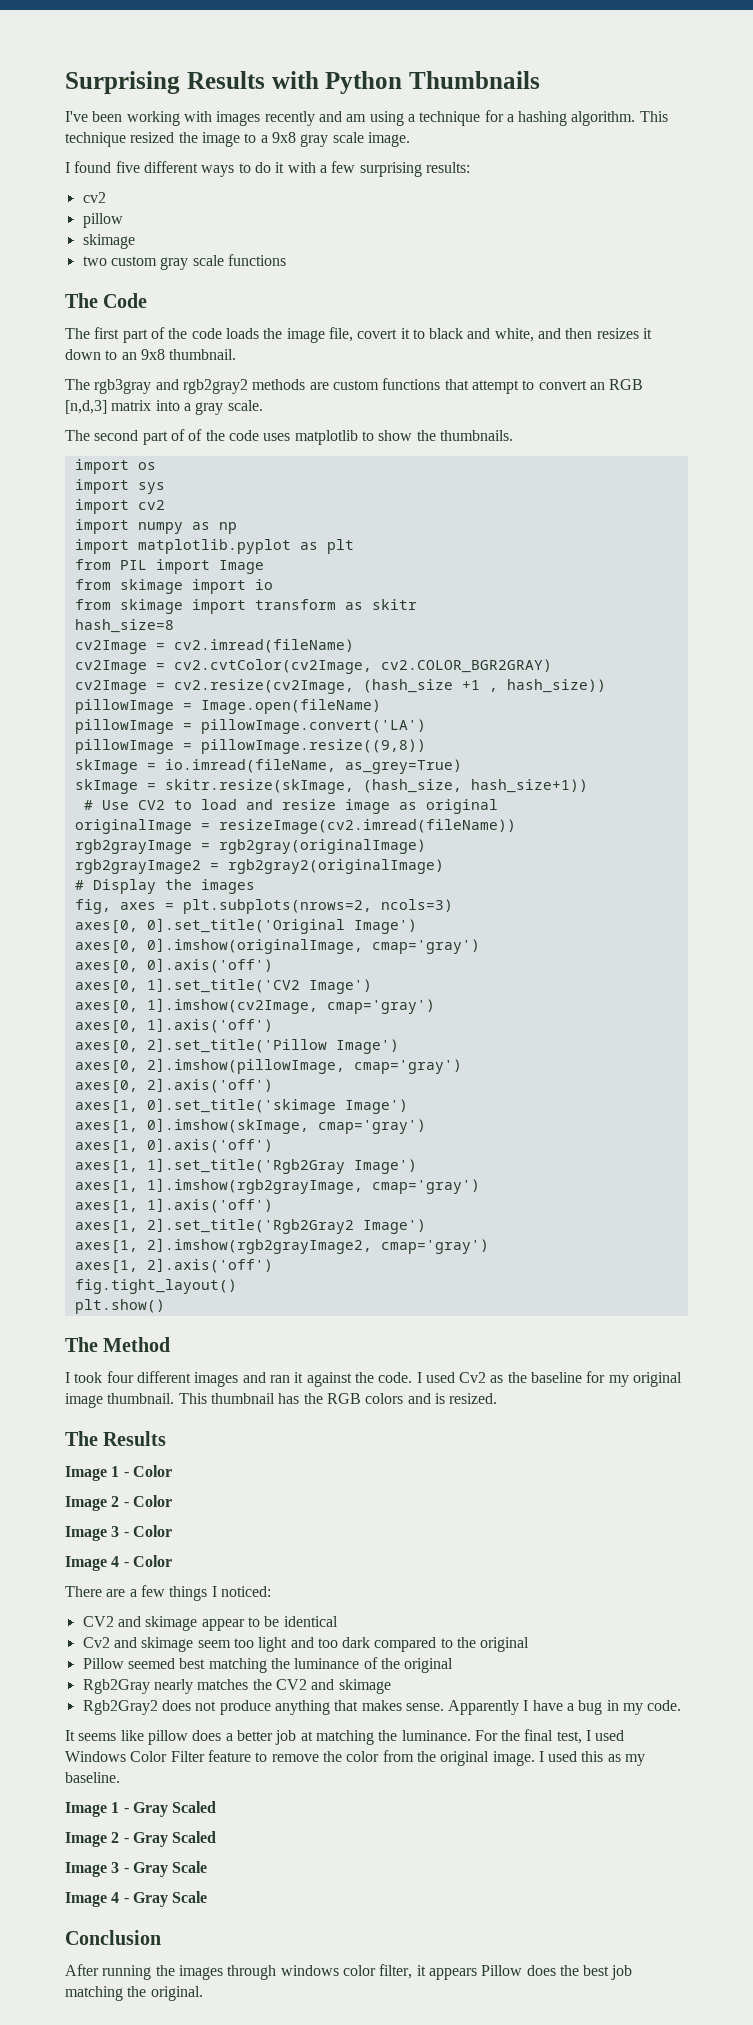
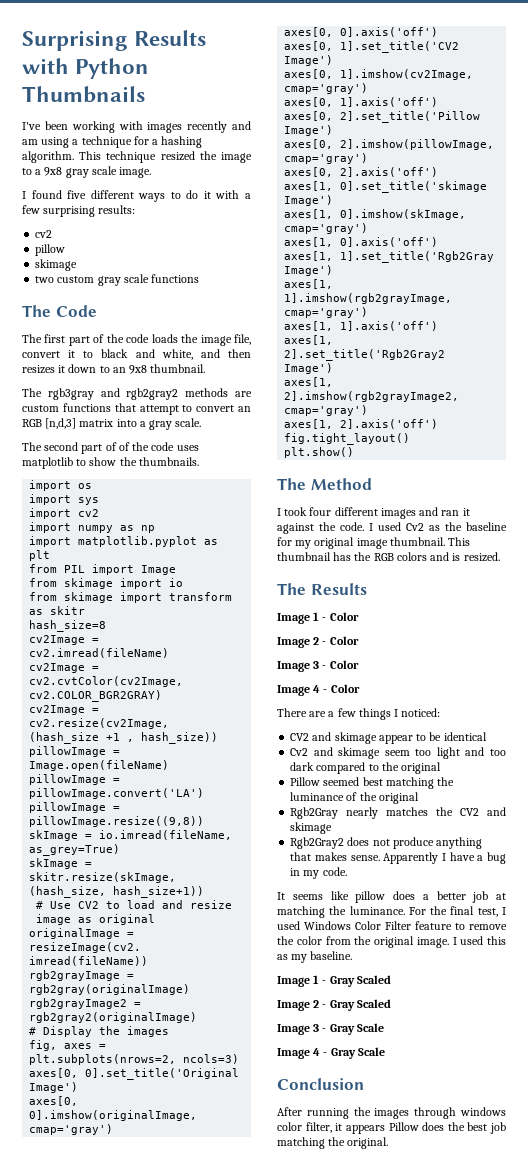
[357,329,398,339] covert -> [22,351,60,358] convert

